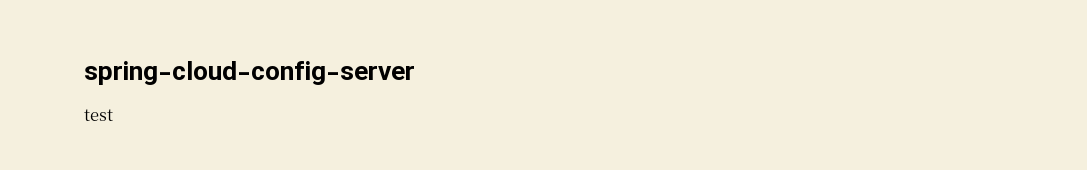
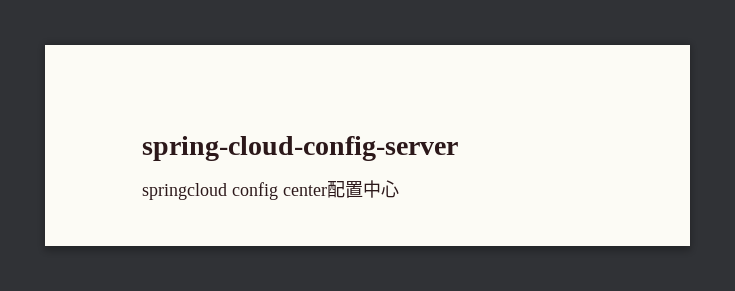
[84,109,113,121] test -> [142,180,399,200] springcloud config center配置中心

